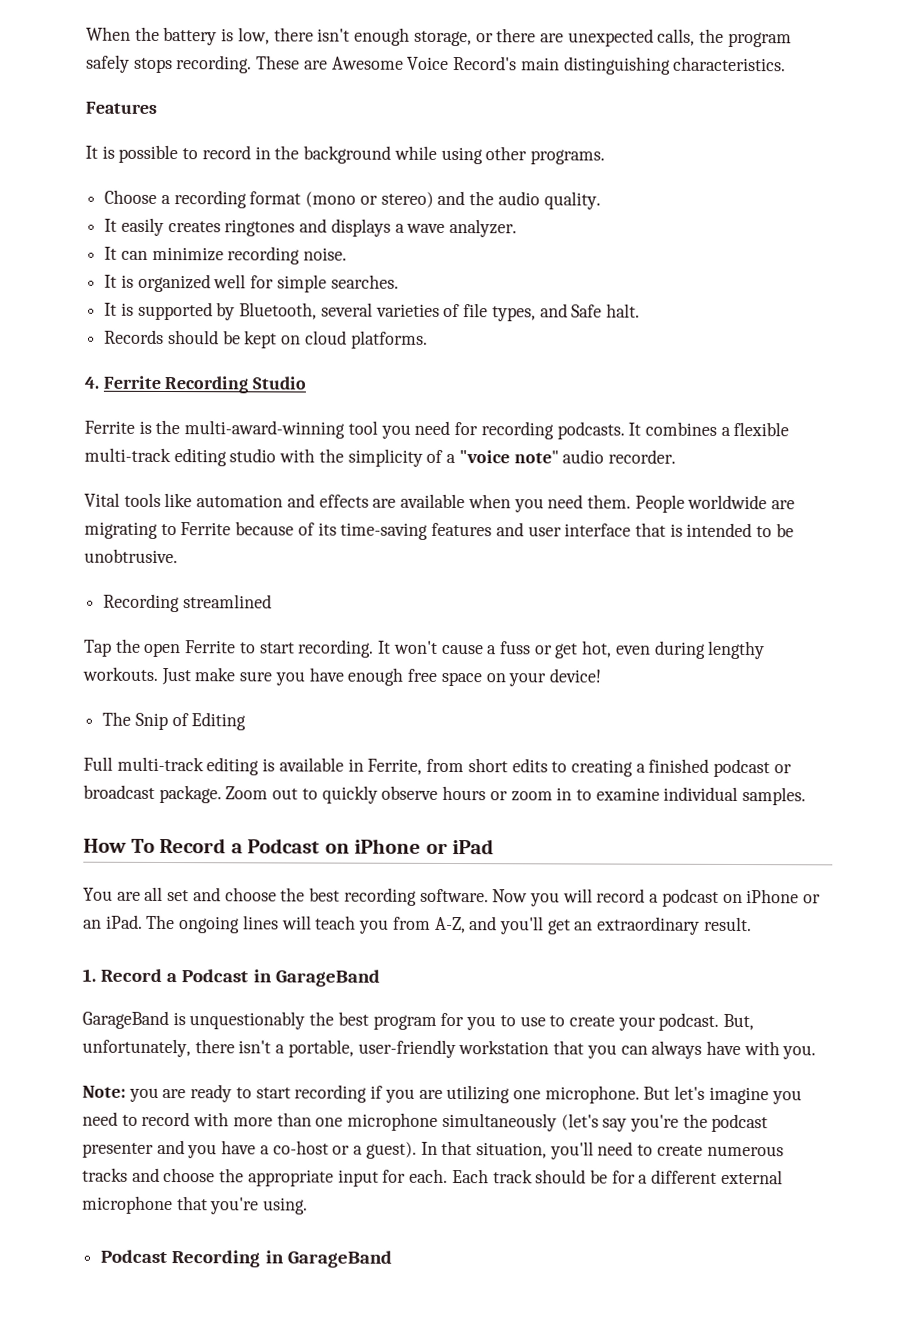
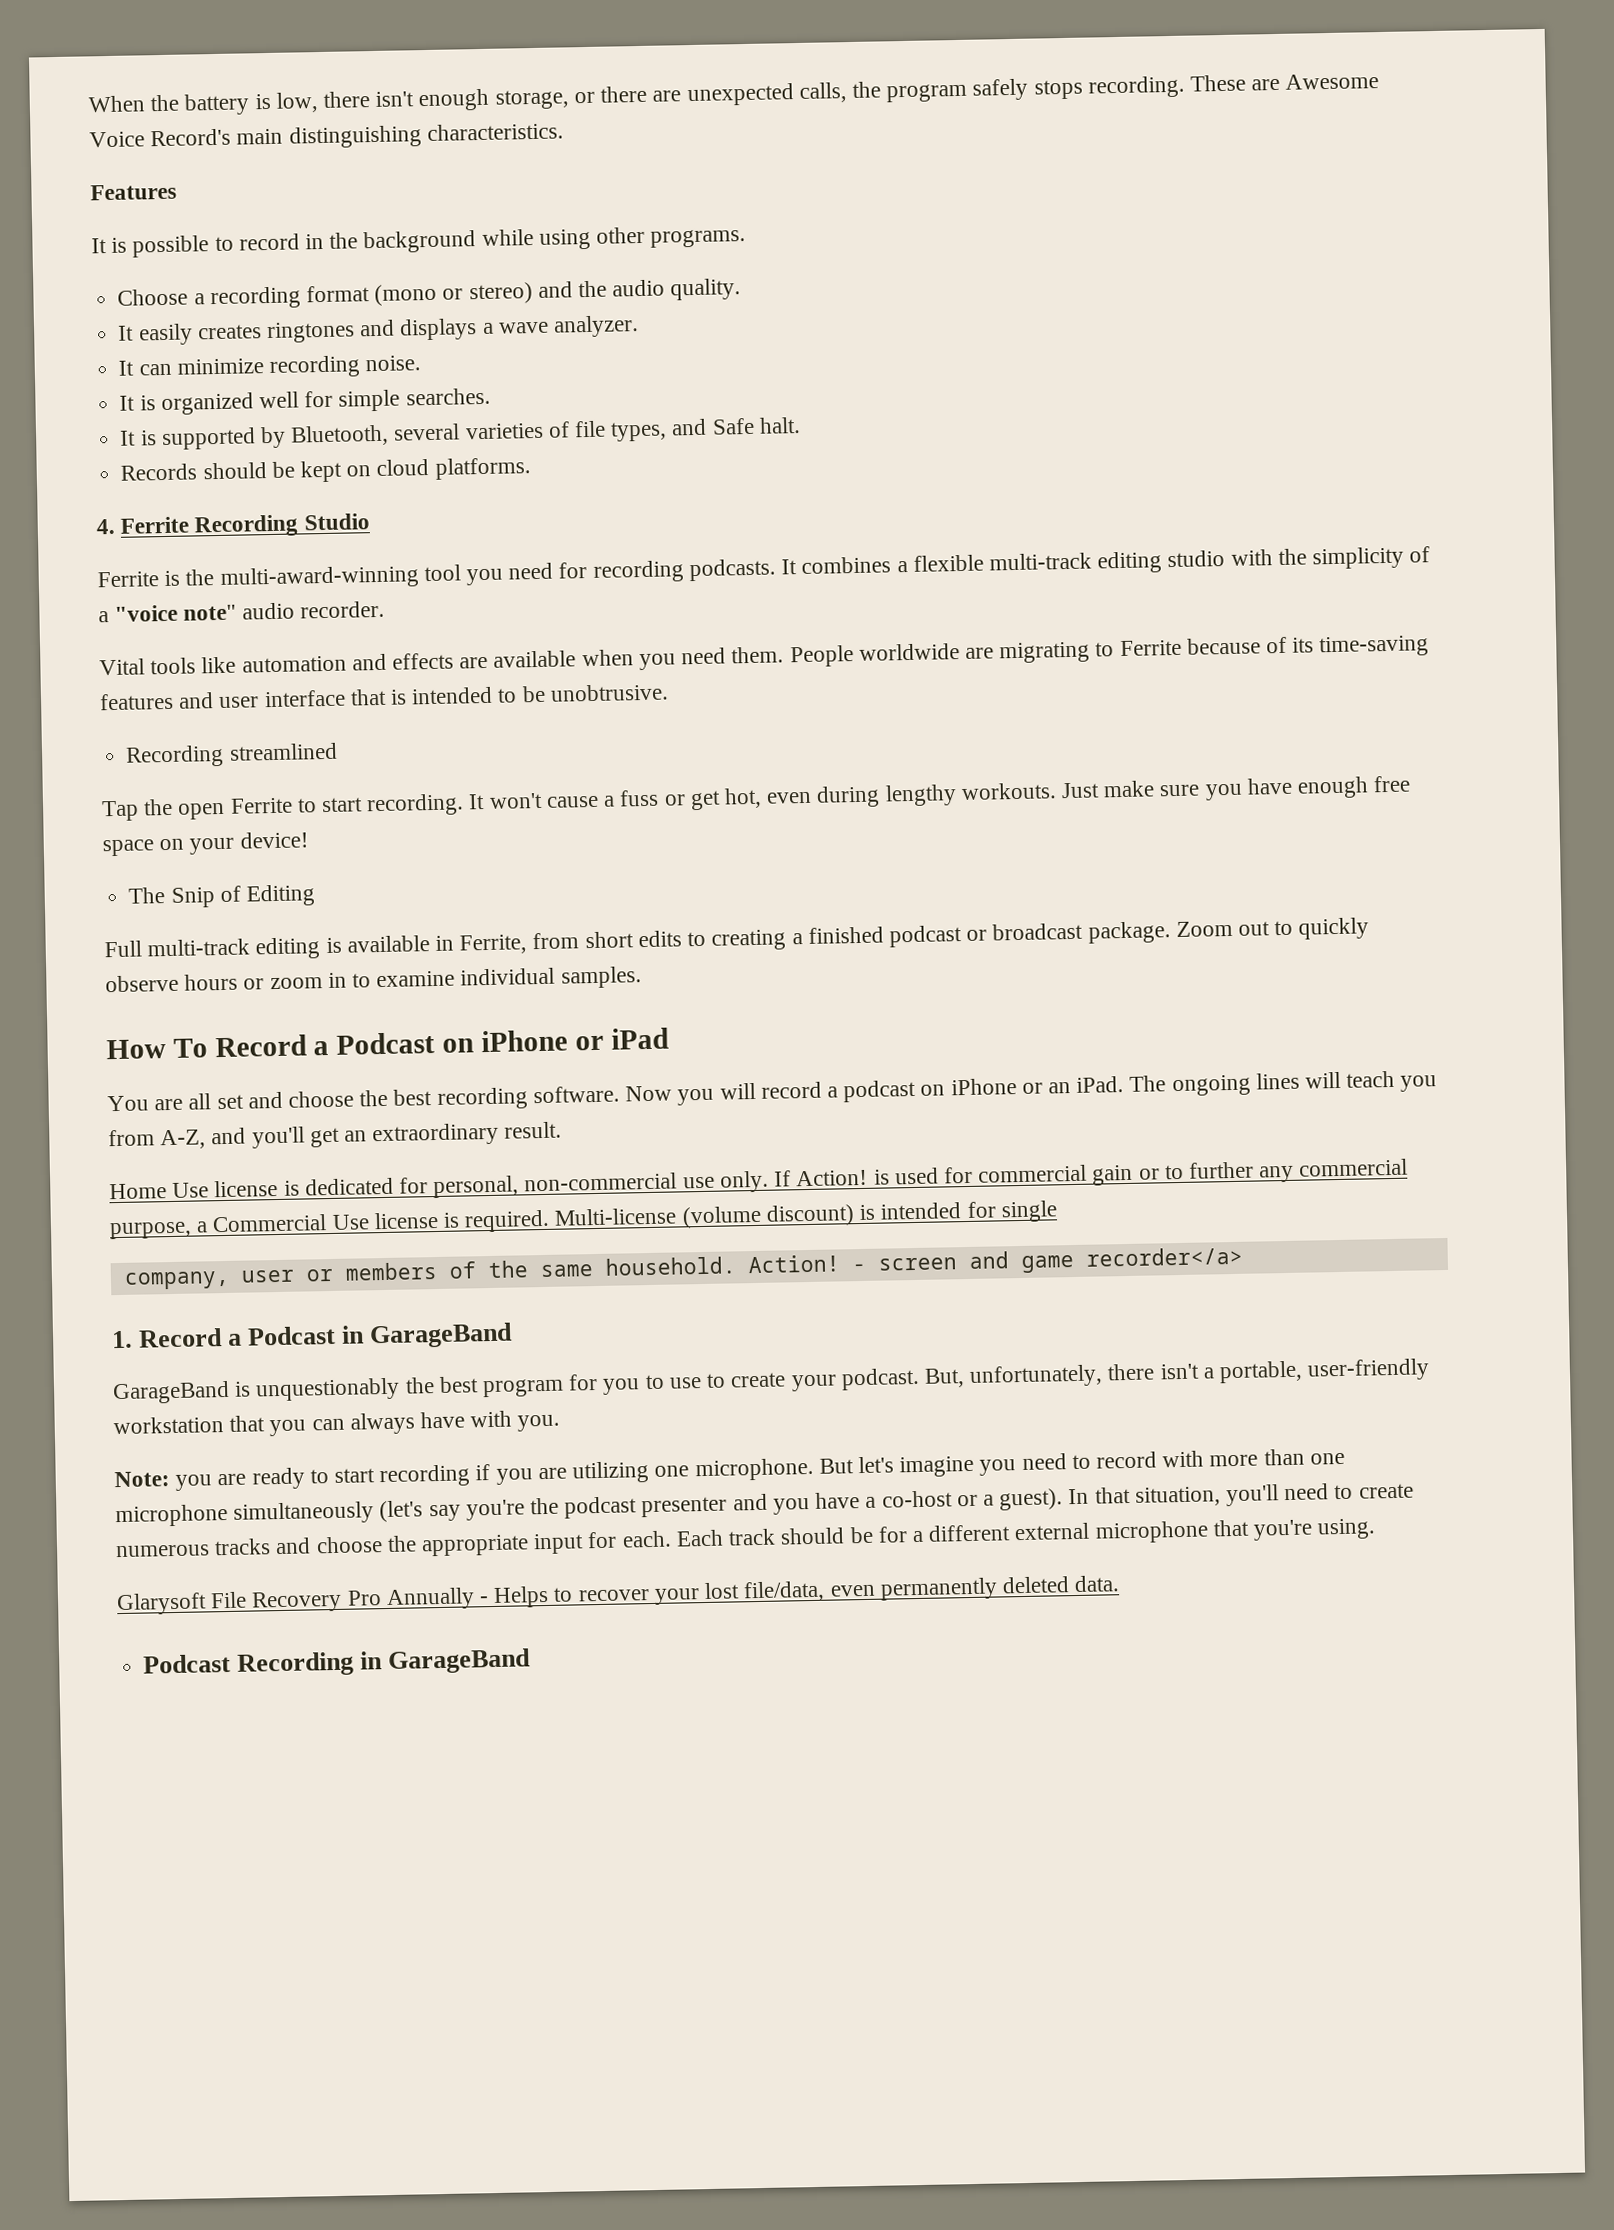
(752, 924) none -> [109,1158,1409,1200] [109,1200,1058,1240] [123,1246,1243,1290] // Home Use license is dedicated for personal, non-commercial use only. If Action! is used for commercial gain or to further any commercial purpose, a Commercial Use license is required. Multi-license (volume discount) is intended for single // company, user or members of the same household. Action! - screen and game recorder</a>
(309, 1206) none -> [116,1575,1121,1616] // Glarysoft File Recovery Pro Annually - Helps to recover your lost file/data, even permanently deleted data.

